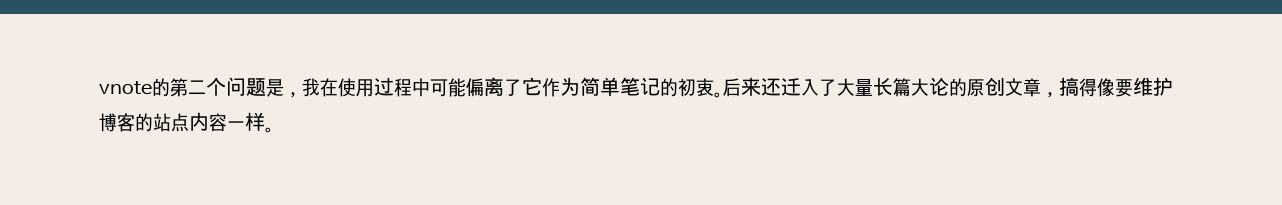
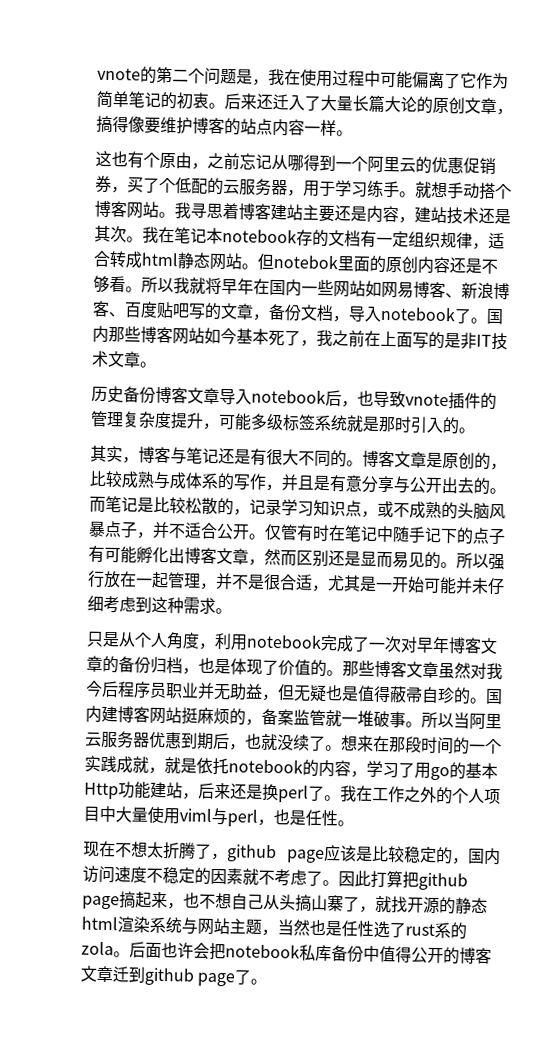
(274, 130) none -> [95,150,496,175] [95,175,512,200] [94,200,511,225] [94,225,505,250] [93,250,498,275] [93,275,510,300] [92,300,504,325] [92,325,508,351] [91,350,157,368] [91,385,497,411] [90,410,475,435] [90,445,507,471] [89,470,506,495] [89,495,506,520] [88,520,506,546] [88,545,505,571] [87,570,505,595] [87,595,232,615] [86,631,498,655] [86,655,503,680] [85,680,503,705] [85,705,502,730] [85,730,502,755] [84,755,498,781] [84,781,501,805] [83,805,354,827] [83,840,501,866] [82,865,468,891] [82,891,488,915] [81,916,467,940] [81,941,492,965] [80,965,268,987] // 这也有个原由，之前忘记从哪得到一个阿里云的优惠促销券，买了个低配的云服务器，用于学习练手。就想手动搭个博客网站。我寻思着博客建站主要还是内容，建站技术还是其次。我在笔记本notebook存的文档有一定组织规律，适合转成html静态网站。但notebok里面的原创内容还是不够看。所以我就将早年在国内一些网站如网易博客、新浪博客、百度贴吧写的文章，备份文档，导入notebook了。国内那些博客网站如今基本死了，我之前在上面写的是非IT技术文章。 // 历史备份博客文章导入notebook后，也导致vnote插件的管理复杂度提升，可能多级标签系统就是那时引入的。 // 其实，博客与笔记还是有很大不同的。博客文章是原创的，比较成熟与成体系的写作，并且是有意分享与公开出去的。而笔记是比较松散的，记录学习知识点，或不成熟的头脑风暴点子，并不适合公开。仅管有时在笔记中随手记下的点子有可能孵化出博客文章，然而区别还是显而易见的。所以强行放在一起管理，并不是很合适，尤其是一开始可能并未仔细考虑到这种需求。 // 只是从个人角度，利用notebook完成了一次对早年博客文章的备份归档，也是体现了价值的。那些博客文章虽然对我今后程序员职业并无助益，但无疑也是值得蔽帚自珍的。国内建博客网站挺麻烦的，备案监管就一堆破事。所以当阿里云服务器优惠到期后，也就没续了。想来在那段时间的一个实践成就，就是依托notebook的内容，学习了用go的基本Http功能建站，后来还是换perl了。我在工作之外的个人项目中大量使用viml与perl，也是任性。 // 现在不想太折腾了，github page应该是比较稳定的，国内访问速度不稳定的因素就不考虑了。因此打算把github page搞起来，也不想自己从头搞山寨了，就找开源的静态html渲染系统与网站主题，当然也是任性选了rust系的zola。后面也许会把notebook私库备份中值得公开的博客文章迁到github page了。

